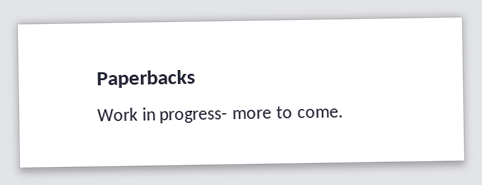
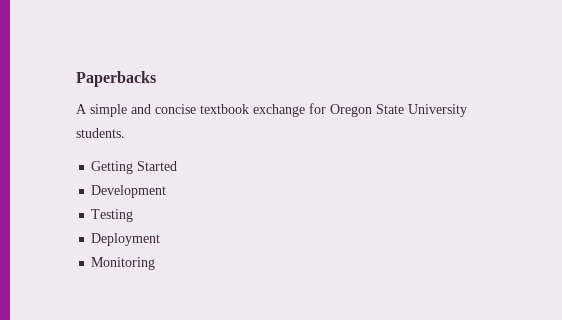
[97,106,344,124] Work in progress- more to come. -> [76,103,467,117] [76,128,125,138] [91,161,178,174] [91,185,167,198] [91,209,134,222] [91,233,161,246] [91,257,156,270] A simple and concise textbook exchange for Oregon State University students. // Getting Started // Development // Testing // Deployment // Monitoring

